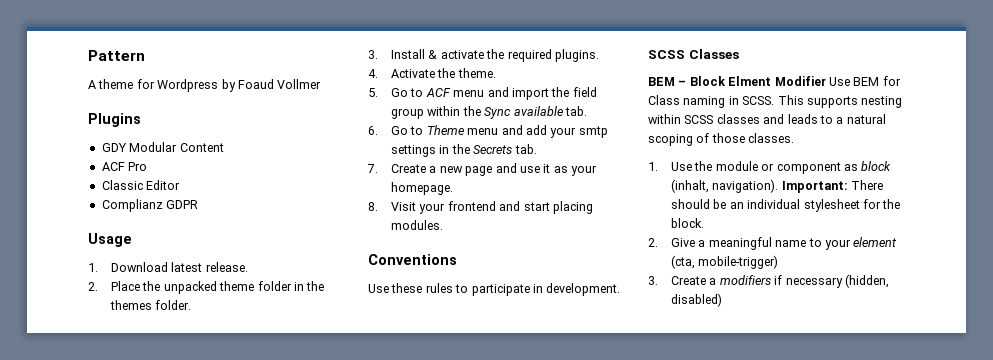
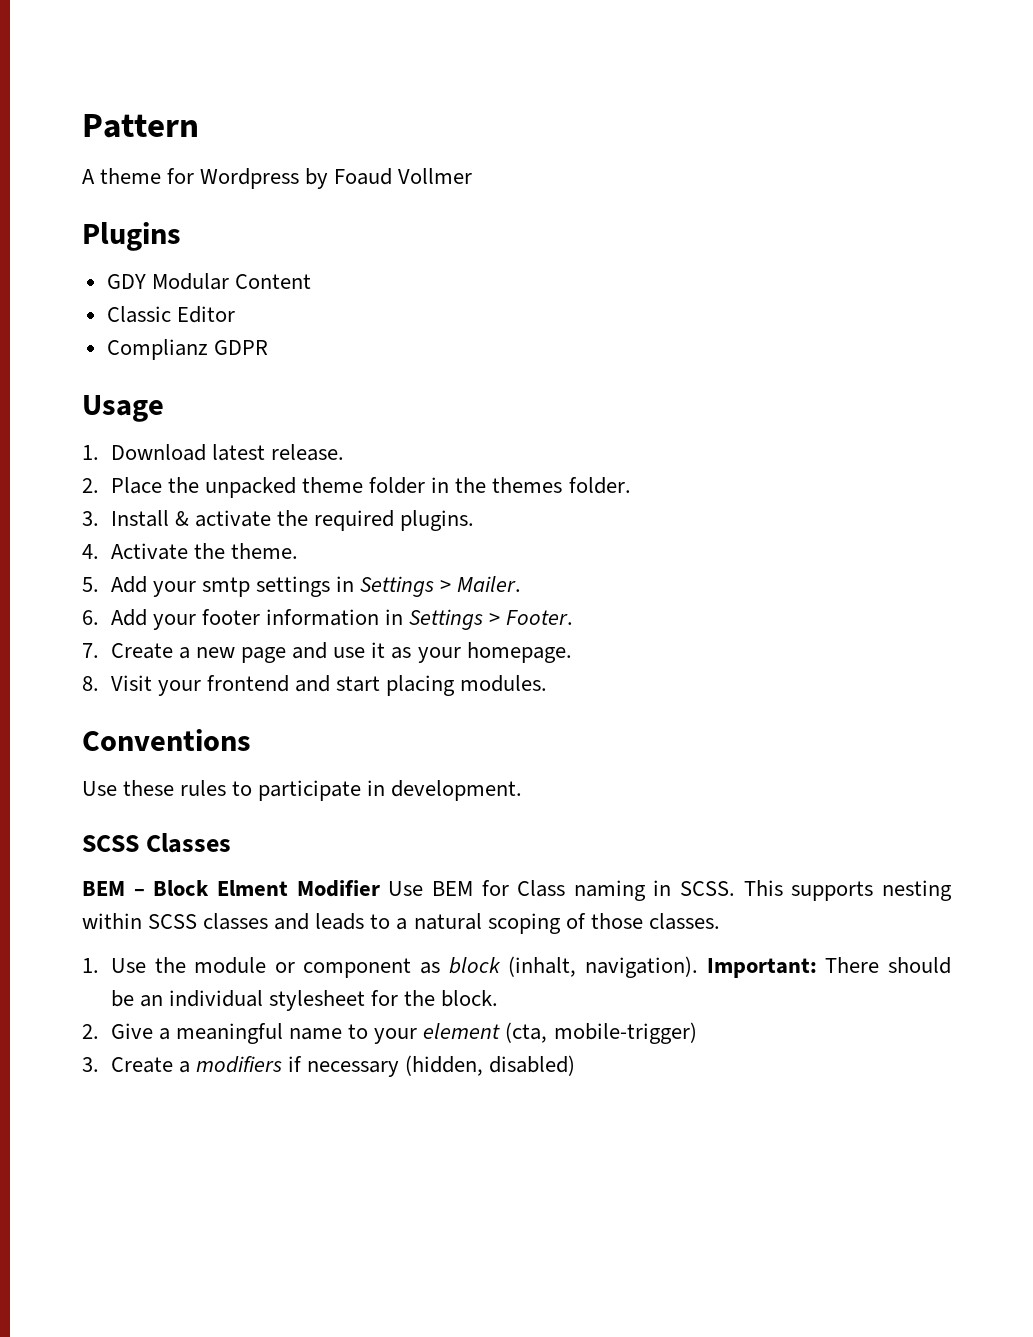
[101,162,148,171] // ACF Pro -> (311, 281) none
[391,87,597,100] [391,106,587,119] [368,125,608,138] [391,144,537,157] Go to ACF menu and import the field group within the Sync available tab. // 6. Go to Theme menu and add your smtp settings in the Secrets tab. -> [110,576,522,597] [82,609,574,630] Add your smtp settings in Settings > Mailer. // 6. Add your footer information in Settings > Footer.

